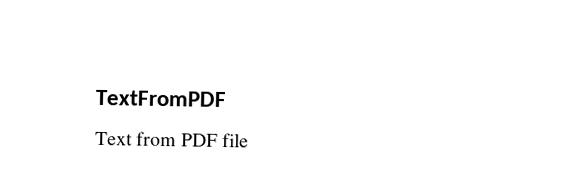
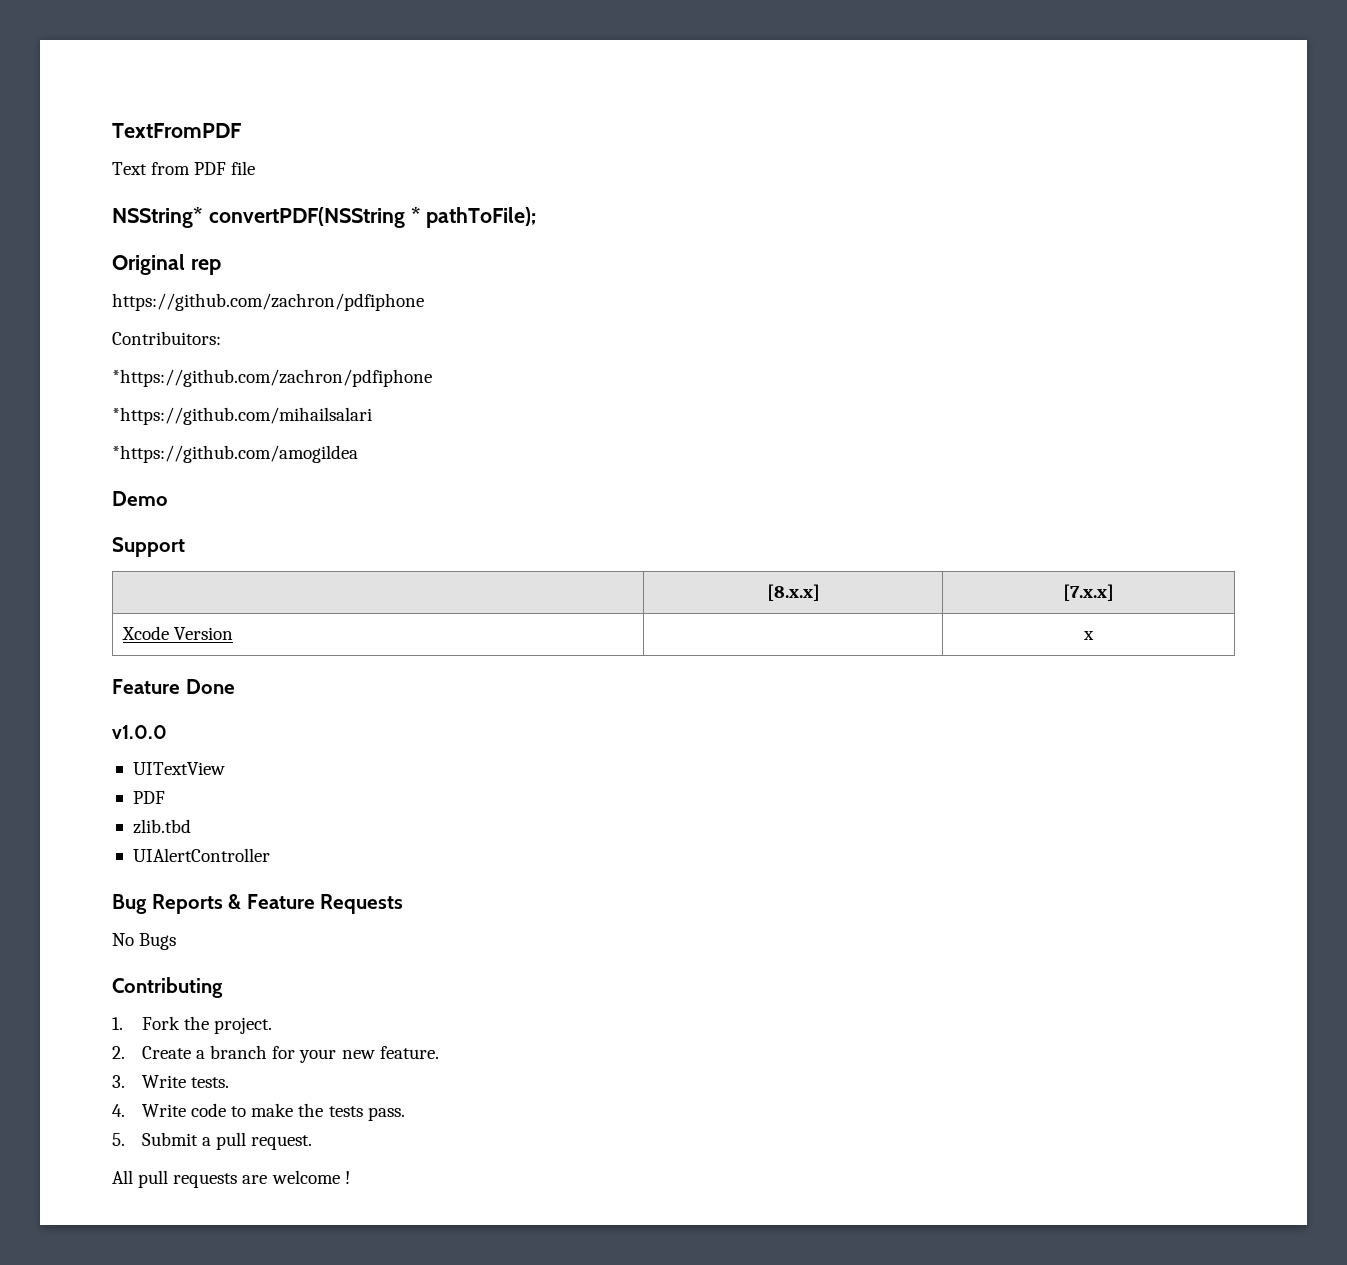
(249, 140) none -> [112,207,537,228] [112,254,221,275] [112,293,424,311] [112,331,221,345] [112,369,432,387] [112,407,372,425] [112,445,358,463] [112,491,168,506] [112,537,185,557] [766,584,820,601] [1063,584,1114,601] [121,626,234,640] [1083,631,1094,640] [112,679,235,694] [112,725,167,739] [132,762,225,775] [132,791,165,804] [132,819,191,834] [132,848,270,862] [112,894,404,914] [112,933,177,950] [112,977,223,998] [112,1016,273,1034] [112,1045,439,1063] [112,1075,230,1088] [112,1103,405,1121] [112,1132,313,1150] [112,1170,350,1188] // NSString* convertPDF(NSString * pathToFile); // Original rep // https://github.com/zachron/pdfiphone // Contribuitors: // *https://github.com/zachron/pdfiphone // *https://github.com/mihailsalari // *https://github.com/amogildea // Demo // Support // | [8.x.x] | [7.x.x] // Xcode Version | | x // Feature Done // v1.0.0 // UITextView // PDF // zlib.tbd // UIAlertController // Bug Reports & Feature Requests // No Bugs // Contributing // 1. Fork the project. // 2. Create a branch for your new feature. // 3. Write tests. // 4. Write code to make the tests pass. // 5. Submit a pull request. // All pull requests are welcome !

